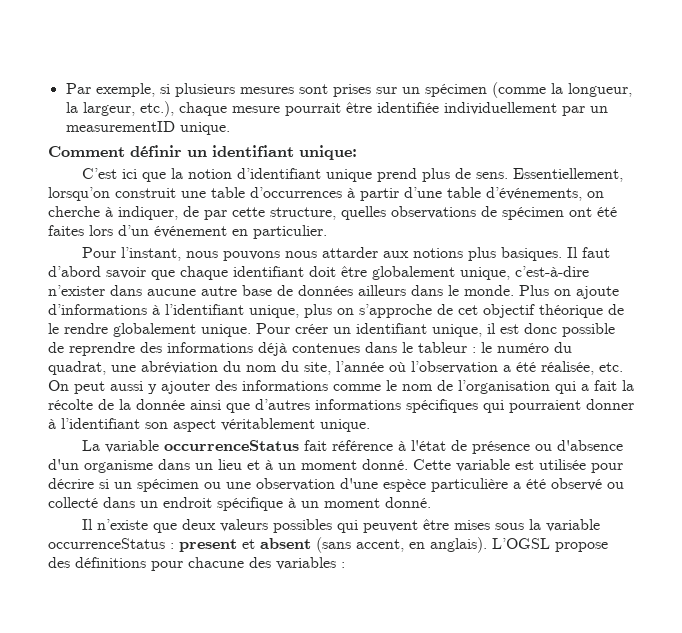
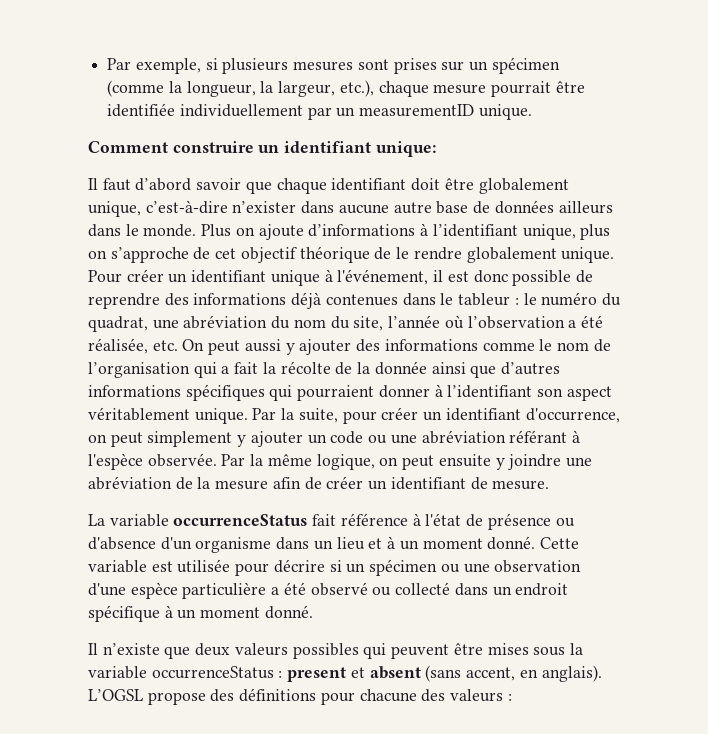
[130,145,182,157] définir -> [172,141,254,153] construire
[81,168,623,182] [48,187,604,201] [48,206,617,220] [48,225,327,239] [81,247,562,261] C’est ici que la notion d’identifiant unique prend plus de sens. Essentiellement, lorsqu’on construit une table d’occurrences à partir d’une table d’événements, on cherche à indiquer, de par cette structure, quelles observations de spécimen ont été faites lors d’un événement en particulier. // Pour l’instant, nous pouvons nous attarder aux notions plus basiques. -> (436, 149) none
[432,324,482,337] unique, -> [270,269,429,286] unique à l'événement,
(370, 425) none -> [252,407,620,424] [88,430,580,447] [88,453,592,470] [88,476,550,490] Par la suite, pour créer un identifiant d'occurrence, on peut simplement y ajouter un code ou une abréviation référant à l'espèce observée. Par la même logique, on peut ensuite y joindre une abréviation de la mesure afin de créer un identifiant de mesure.
[276,557,336,570] variables -> [450,689,504,702] valeurs

